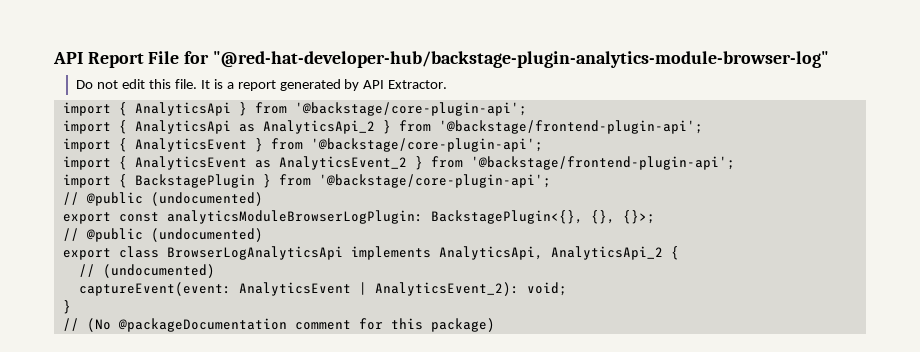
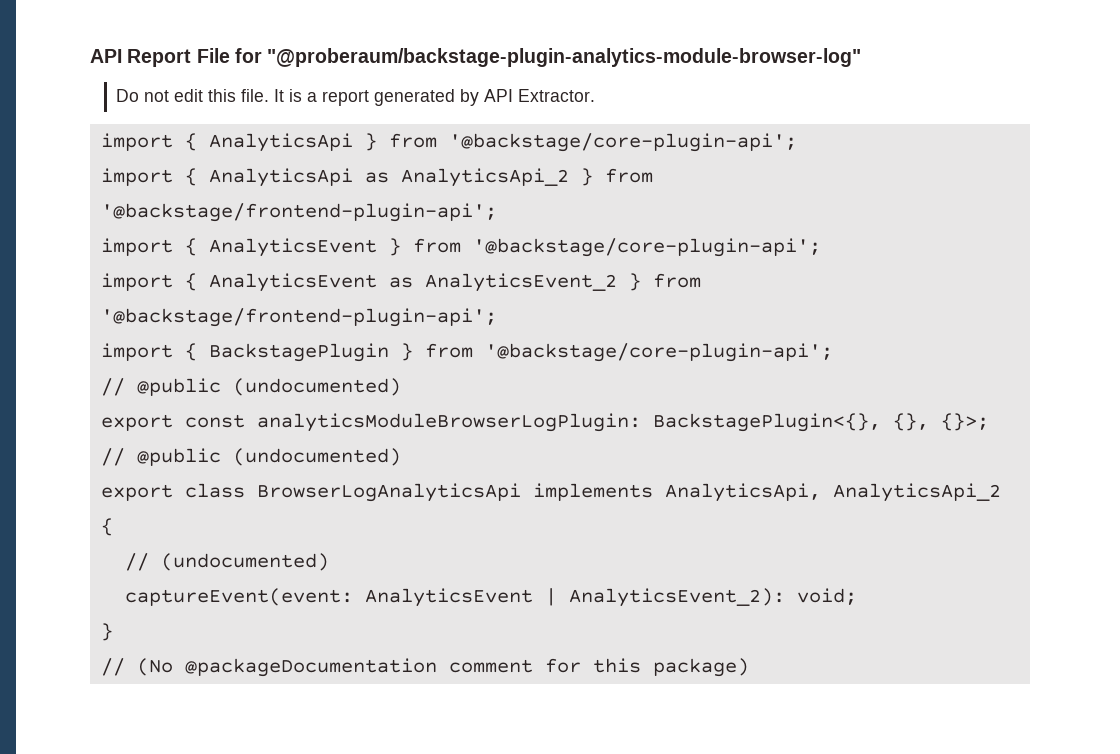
[212,51,829,68] "@red-hat-developer-hub/backstage-plugin-analytics-module-browser-log" -> [267,48,862,67] "@proberaum/backstage-plugin-analytics-module-browser-log"

